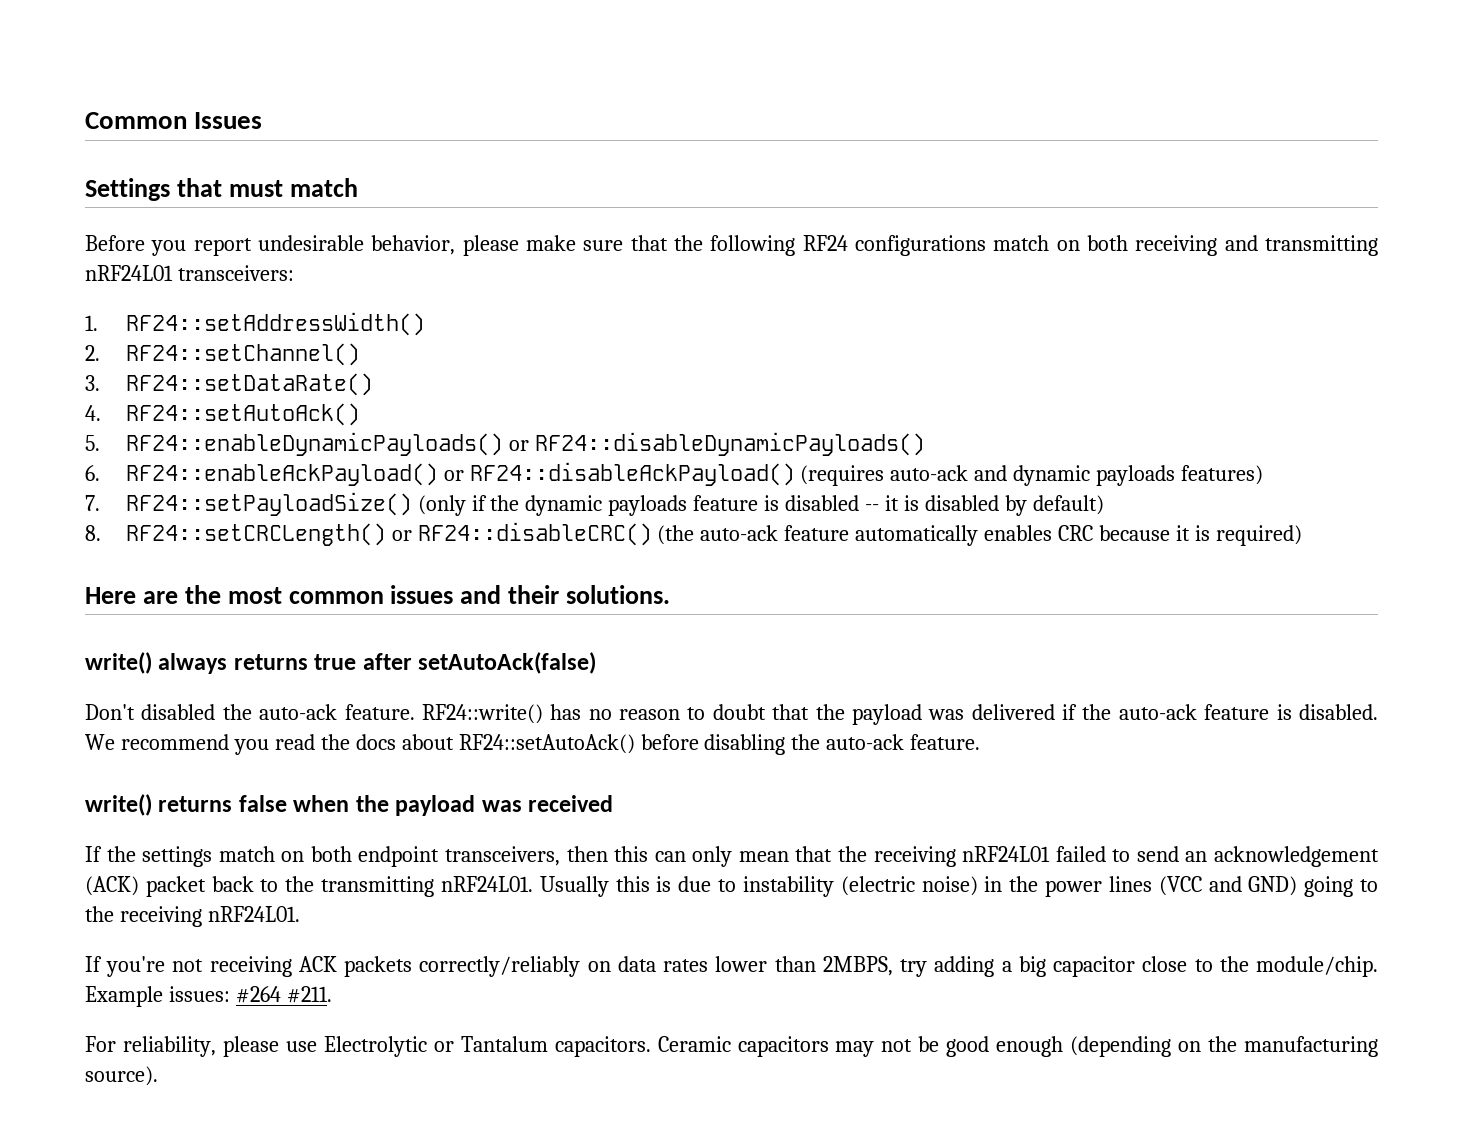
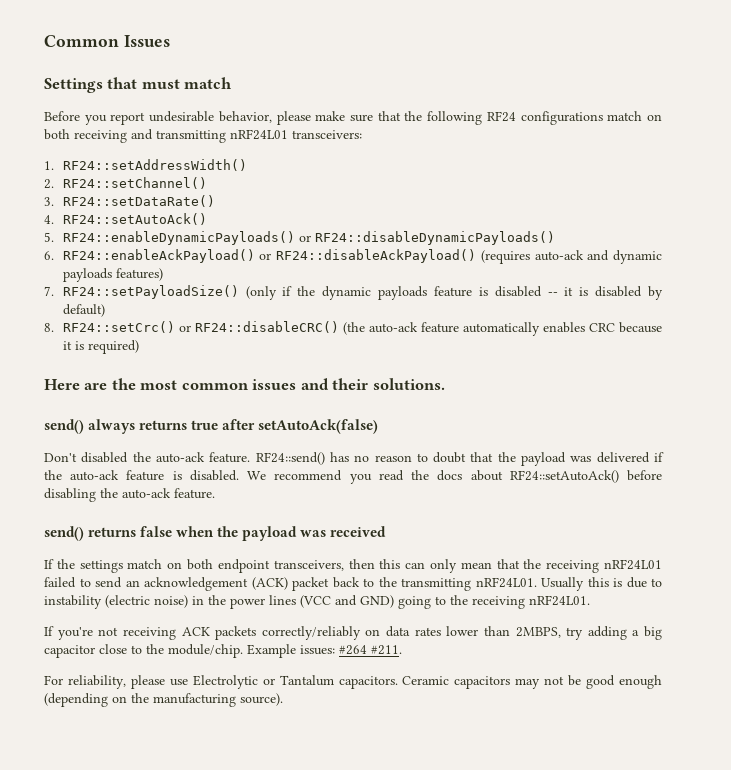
[125,523,386,546] RF24::setCRCLength() -> [62,321,175,333] RF24::setCrc()
[85,652,152,674] write() -> [44,419,84,434] send()
[421,704,543,724] RF24::write() -> [255,452,325,465] RF24::send()
[85,794,152,816] write() -> [44,526,84,541] send()

